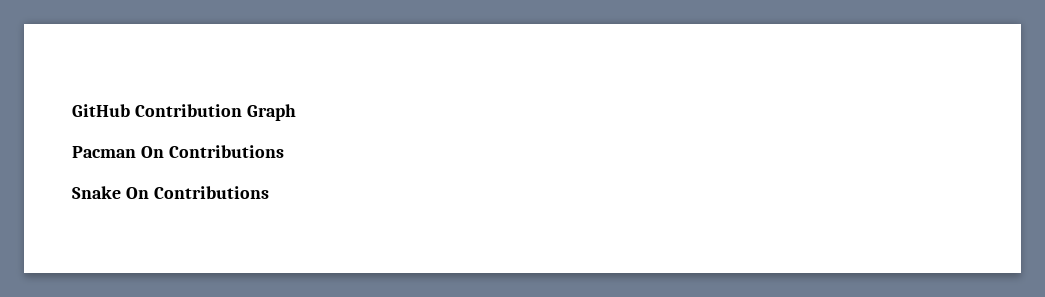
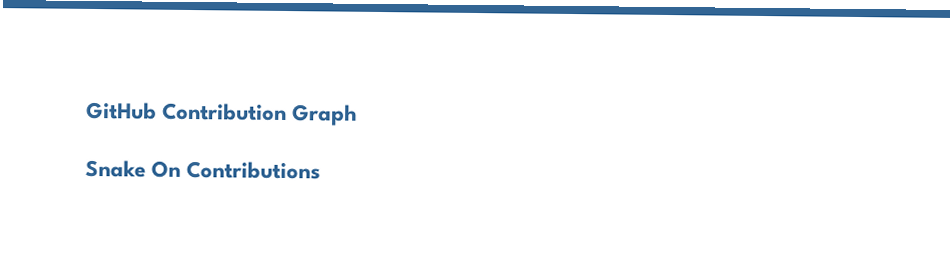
[72,145,284,158] // Pacman On Contributions -> (358, 115) none

